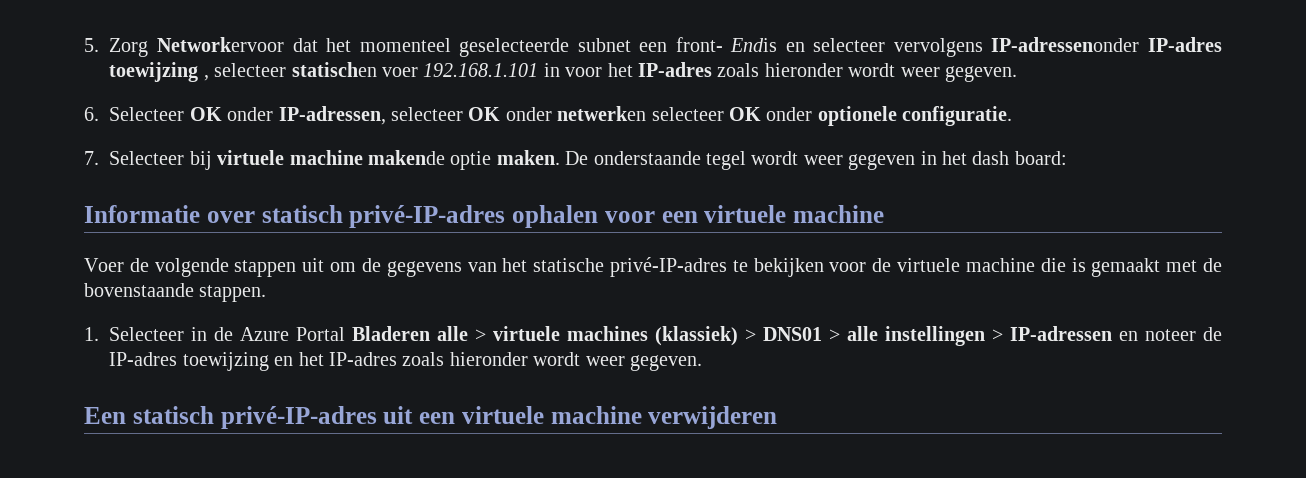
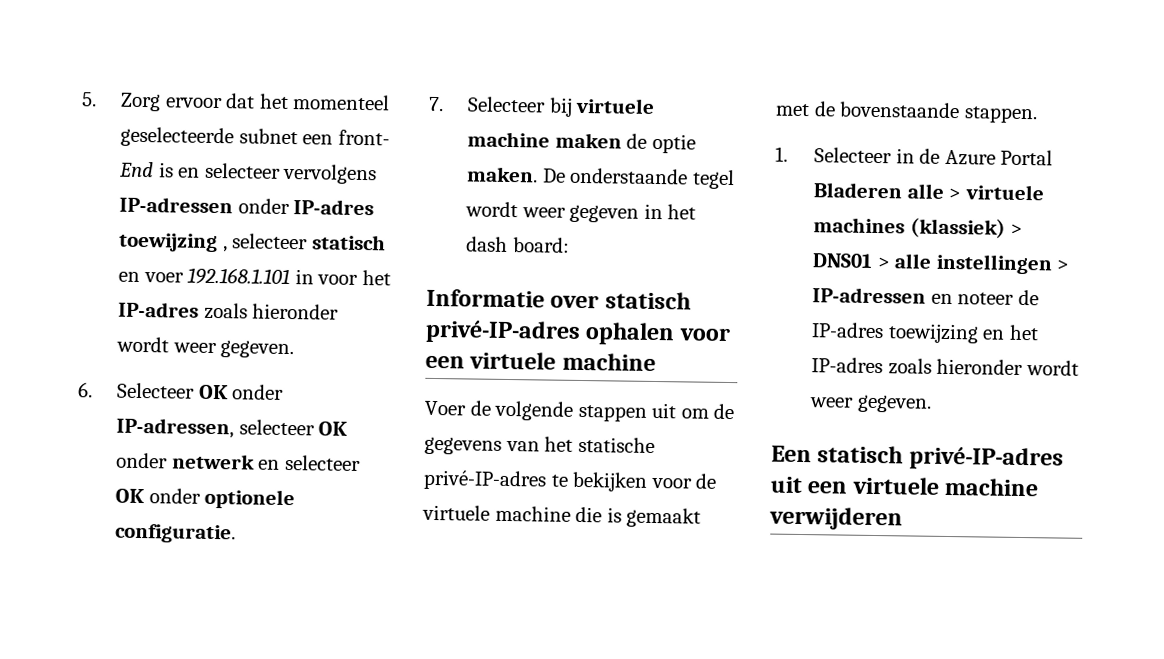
[157,37,285,52] Networkervoor -> [164,97,223,109] ervoor
[730,38,778,52] Endis -> [118,161,174,178] End is
[991,37,1140,52] IP-adressenonder -> [118,196,290,215] IP-adressen onder
[291,62,377,77] statischen -> [311,234,386,251] [117,271,140,282] statisch en
[557,106,647,121] netwerken -> [171,453,281,470] netwerk en
[368,150,446,165] makende -> [554,132,648,149] maken de

